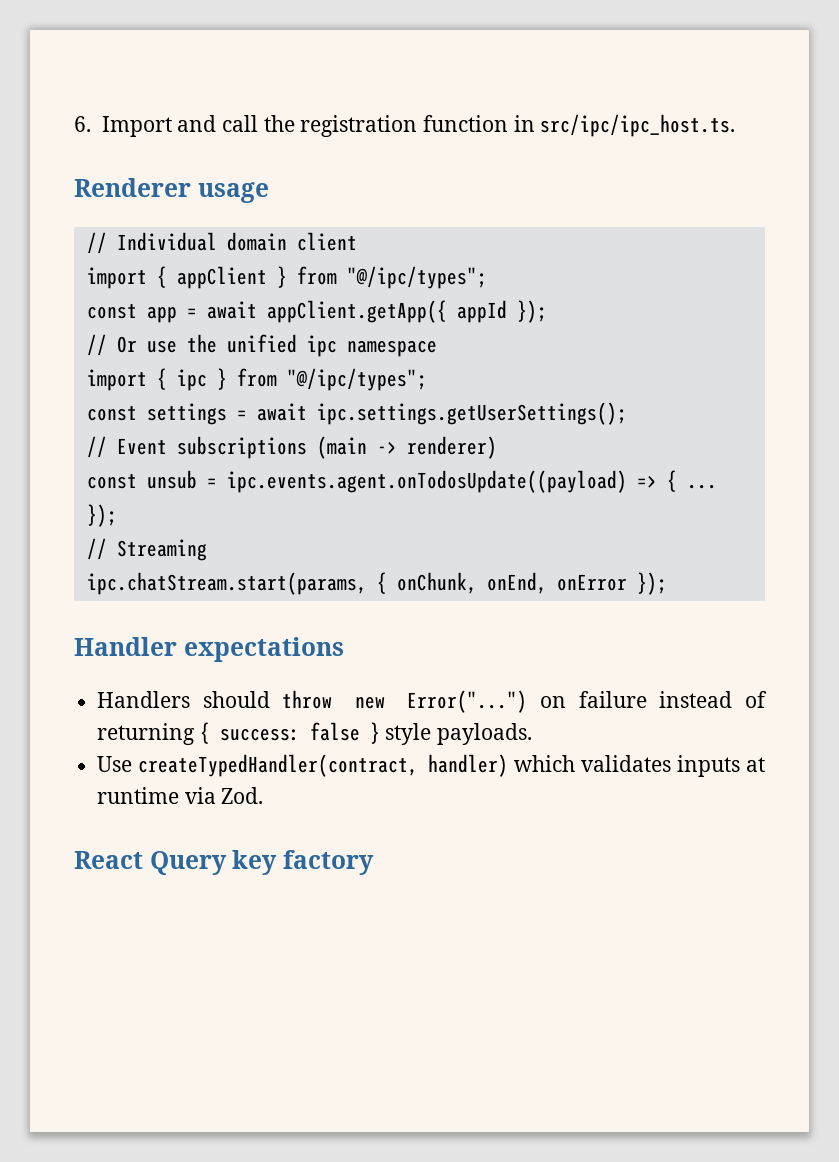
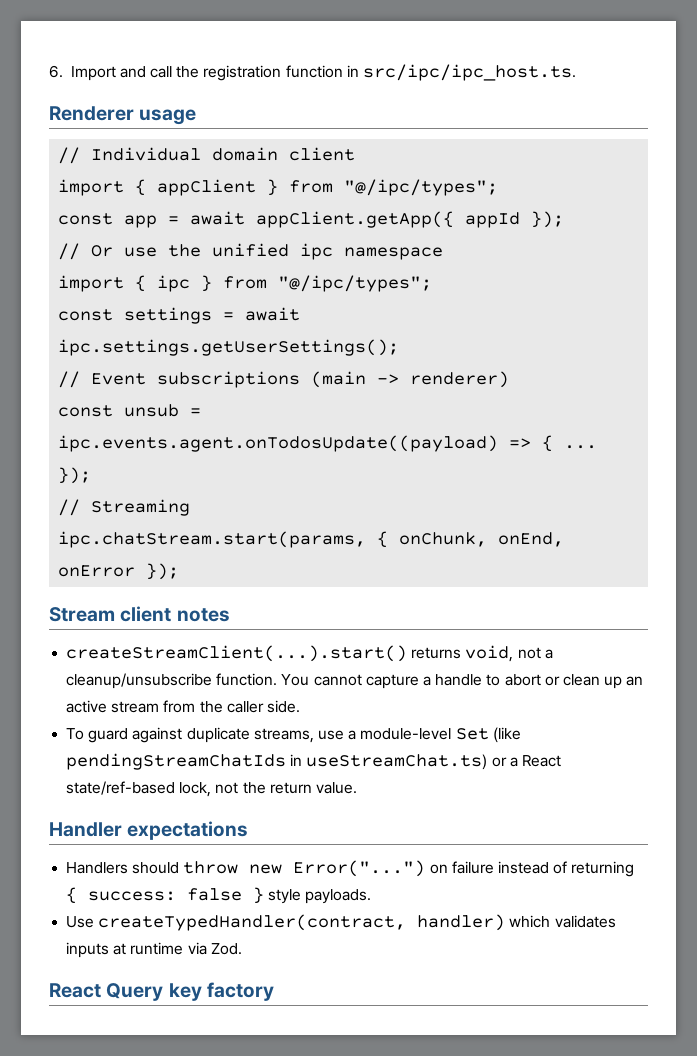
(667, 583) none -> [49,606,230,622] [66,645,553,662] [66,673,644,689] [66,700,300,713] [66,727,521,743] [66,753,561,770] [66,781,357,797] // Stream client notes // createStreamClient(...).start() returns void, not a cleanup/unsubscribe function. You cannot capture a handle to abort or clean up an active stream from the caller side. // To guard against duplicate streams, use a module-level Set (like pendingStreamChatIds in useStreamChat.ts) or a React state/ref-based lock, not the return value.

